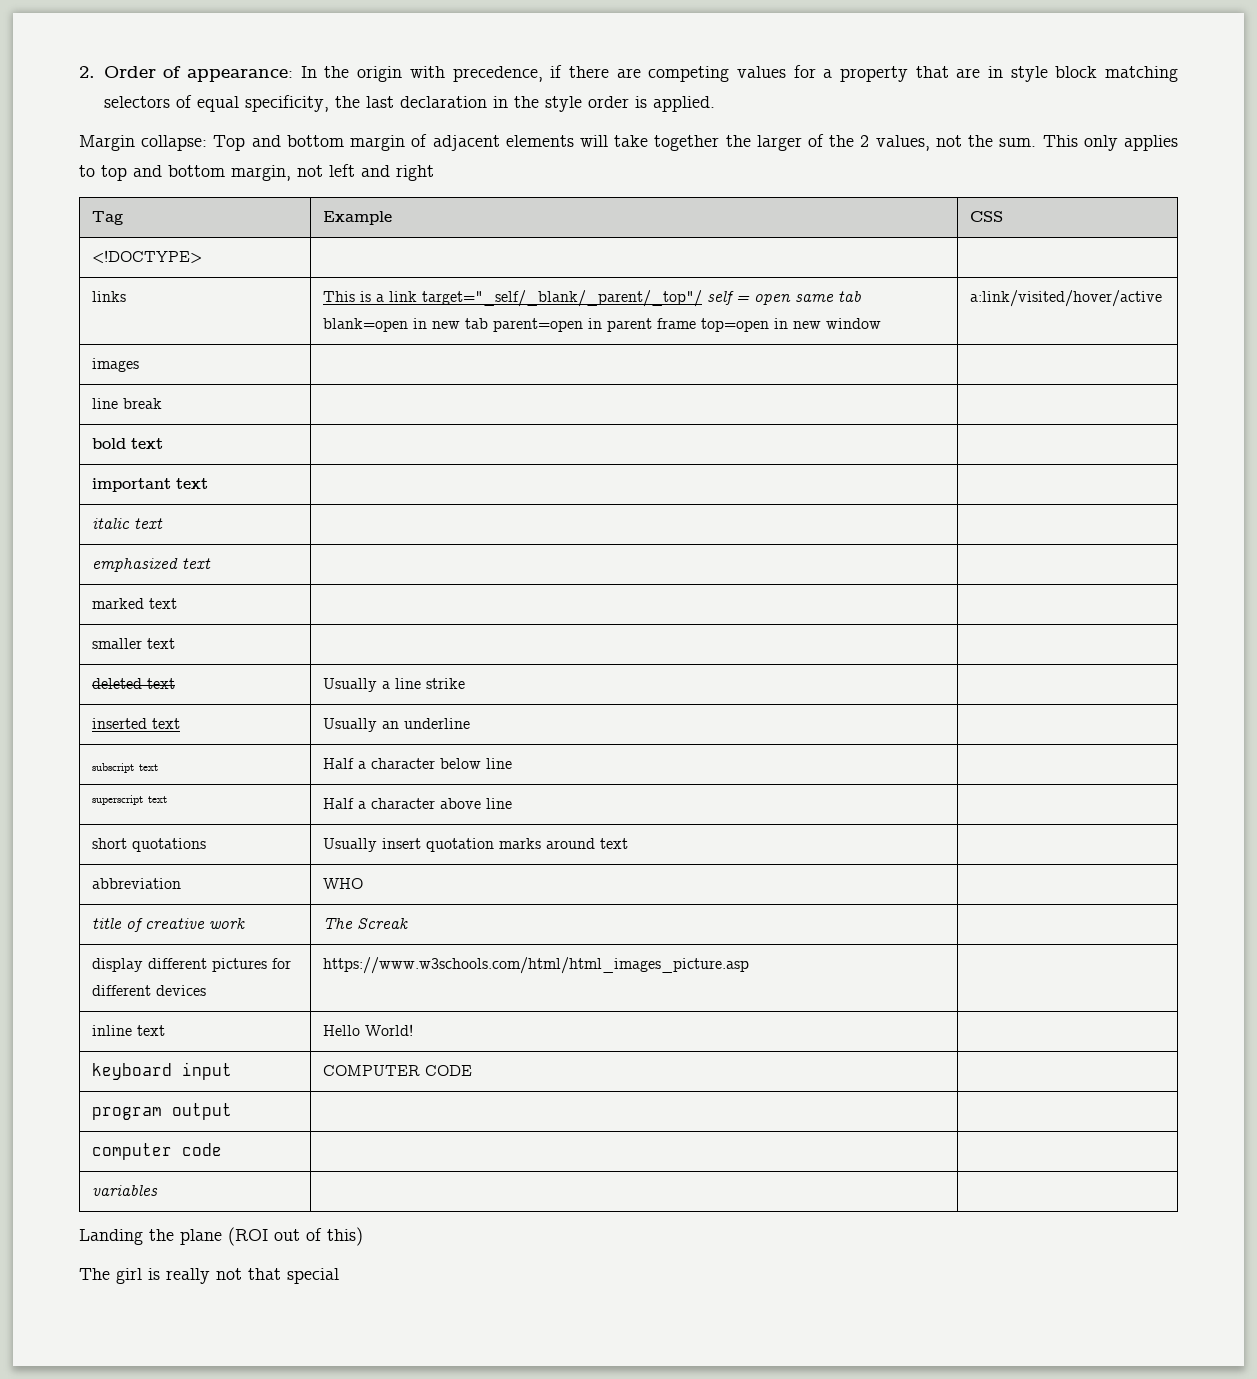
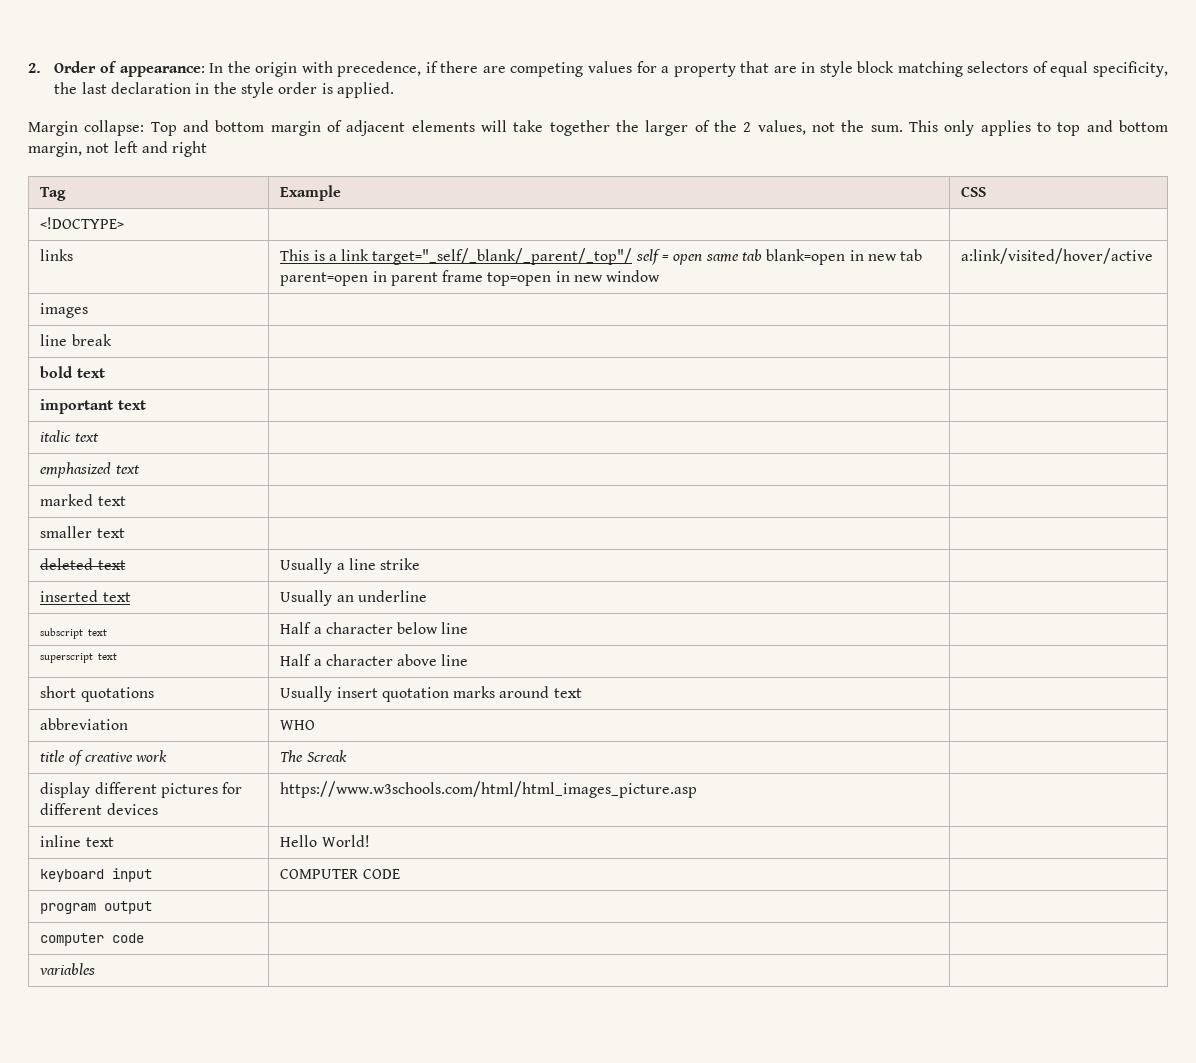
[79,1227,363,1246] [79,1268,339,1284] // Landing the plane (ROI out of this) // The girl is really not that special -> (96, 969) none

